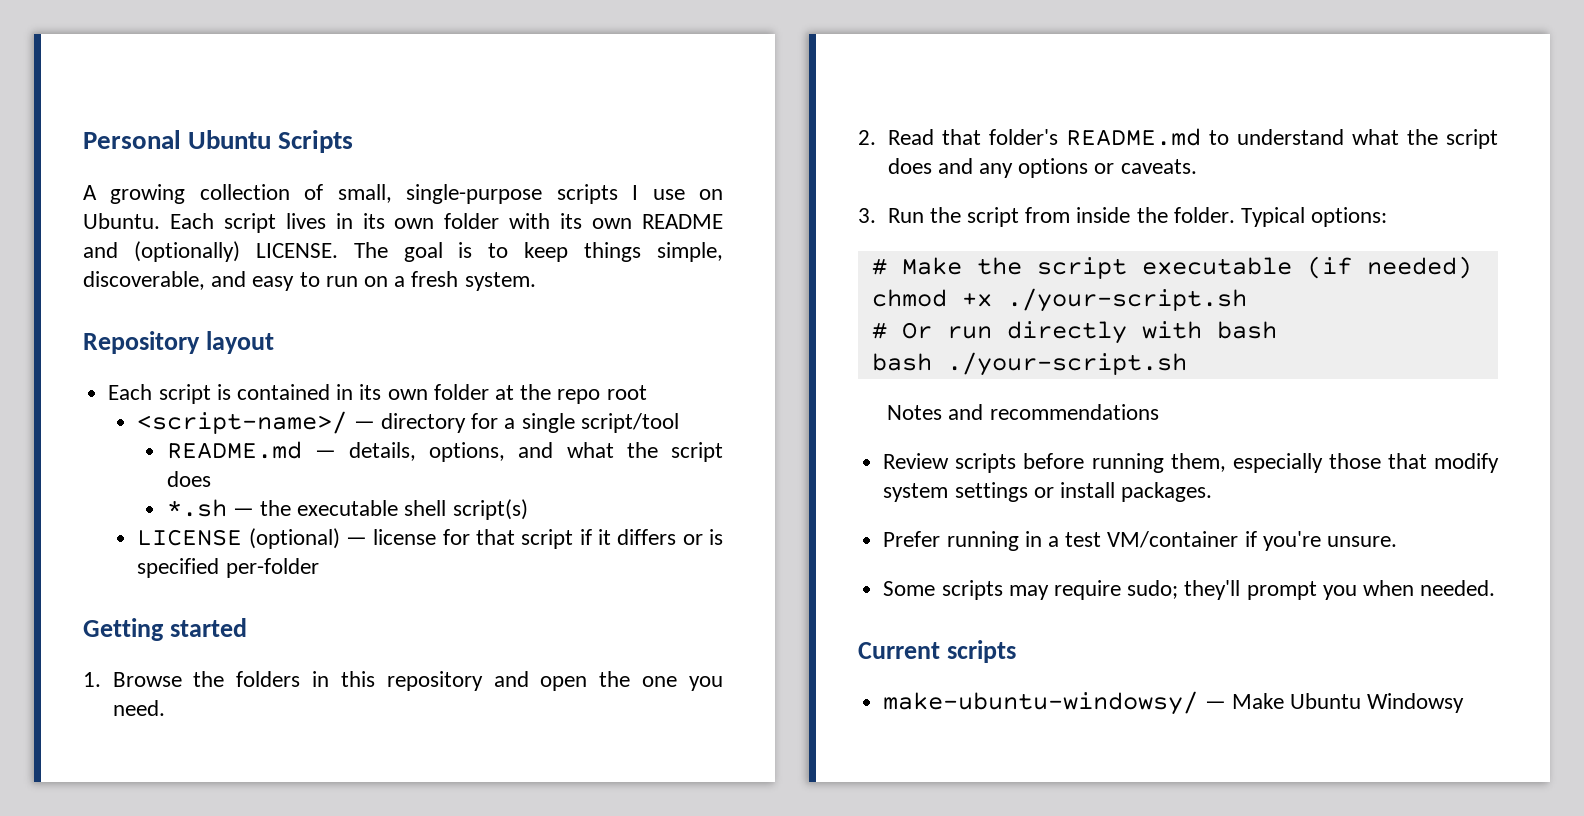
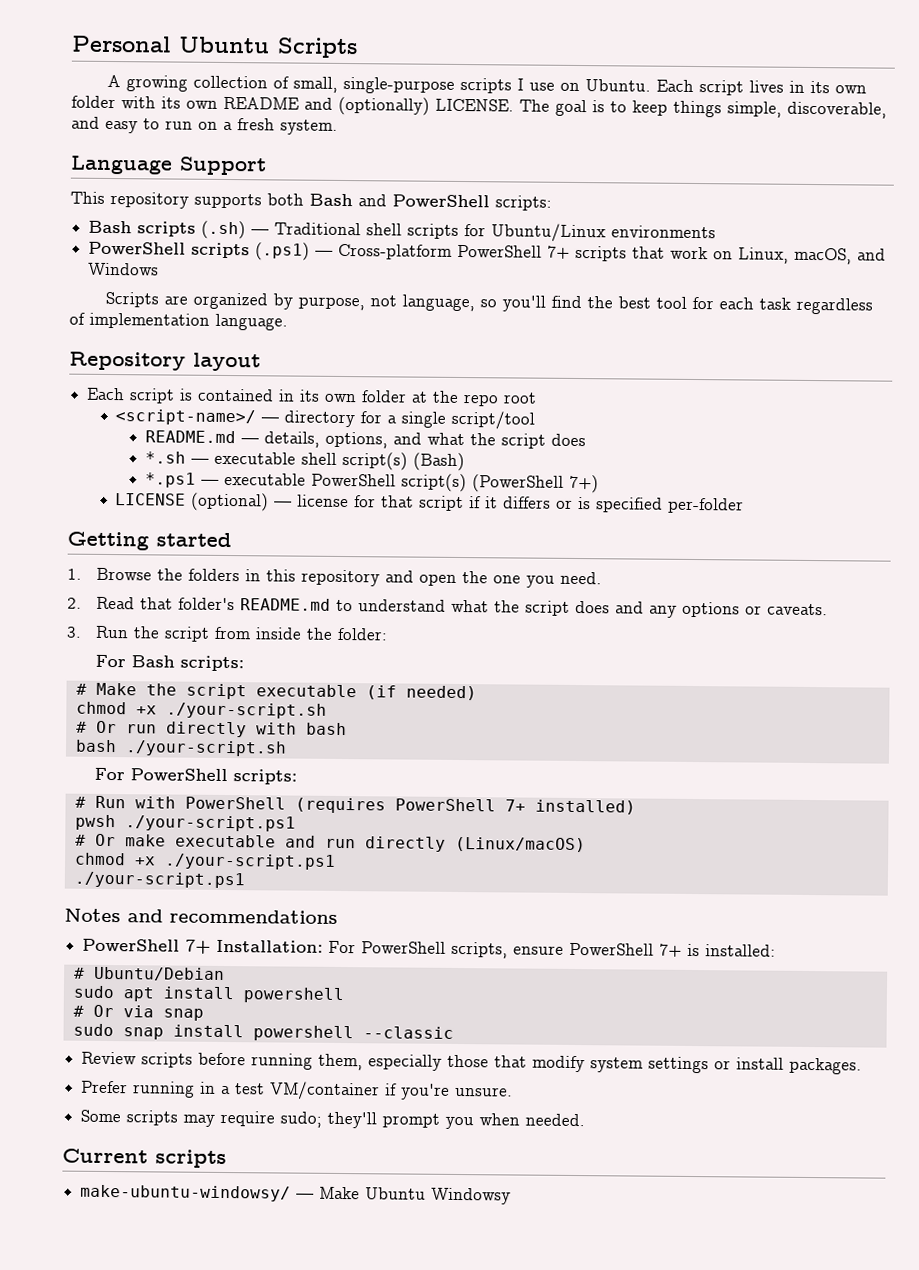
(536, 281) none -> [70,155,267,176] [70,191,552,211] [88,220,717,243] [88,241,887,265] [88,262,160,276] [105,291,874,315] [69,312,288,331] // Language Support // This repository supports both Bash and PowerShell scripts: // Bash scripts (.sh) — Traditional shell scripts for Ubuntu/Linux environments // PowerShell scripts (.ps1) — Cross-platform PowerShell 7+ scripts that work on Linux, macOS, and Windows // Scripts are organized by purpose, not language, so you'll find the best tool for each task regardless of implementation language.
[260,500,292,516] the -> (209, 461) none
(528, 509) none -> [412,452,465,472] [144,472,599,494] (Bash) // *.ps1 — executable PowerShell script(s) (PowerShell 7+)
[1173,207,1388,227] folder. Typical options: -> [337,627,389,641] [95,654,245,672] folder: // For Bash scripts:
[887,404,1159,420] Notes and recommendations -> [94,767,298,785] [74,795,636,815] [74,814,296,832] [74,833,586,853] [74,852,336,870] [73,871,245,889] [64,908,338,924] [82,938,777,959] [73,966,225,981] [72,985,344,1004] [72,1004,204,1021] [72,1023,454,1042] For PowerShell scripts: // # Run with PowerShell (requires PowerShell 7+ installed) // pwsh ./your-script.ps1 // # Or make executable and run directly (Linux/macOS) // chmod +x ./your-script.ps1 // ./your-script.ps1 // Notes and recommendations // PowerShell 7+ Installation: For PowerShell scripts, ensure PowerShell 7+ is installed: // # Ubuntu/Debian // sudo apt install powershell // # Or via snap // sudo snap install powershell --classic

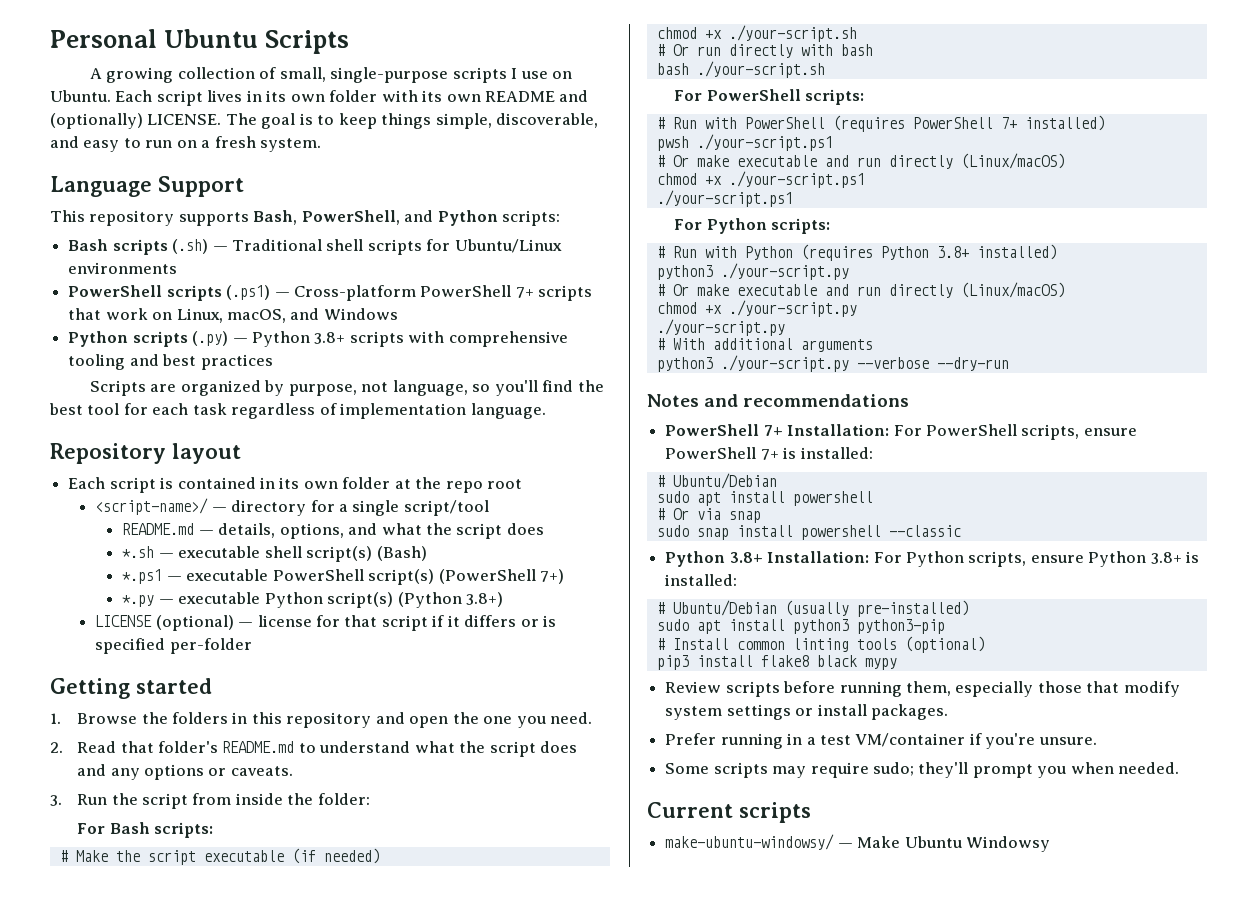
[267,193,490,208] both Bash and PowerShell -> [253,210,498,226] Bash, PowerShell, and Python
(160, 269) none -> [68,331,568,347] [68,354,273,370] // Python scripts (.py) — Python 3.8+ scripts with comprehensive tooling and best practices
(599, 484) none -> [122,592,503,608] // *.py — executable Python script(s) (Python 3.8+)
(245, 880) none -> [674,218,830,234] [656,244,1057,261] [656,263,849,280] [656,282,1065,298] [656,300,857,317] [656,319,785,336] [656,338,873,352] [656,355,1009,372] // For Python scripts: // # Run with Python (requires Python 3.8+ installed) // python3 ./your-script.py // # Or make executable and run directly (Linux/macOS) // chmod +x ./your-script.py // ./your-script.py // # With additional arguments // python3 ./your-script.py --verbose --dry-run
(454, 1032) none -> [665,551,1200,567] [665,574,738,586] [656,600,969,617] [656,619,945,634] [656,636,985,653] [656,655,897,670] // Python 3.8+ Installation: For Python scripts, ensure Python 3.8+ is installed: // # Ubuntu/Debian (usually pre-installed) // sudo apt install python3 python3-pip // # Install common linting tools (optional) // pip3 install flake8 black mypy

